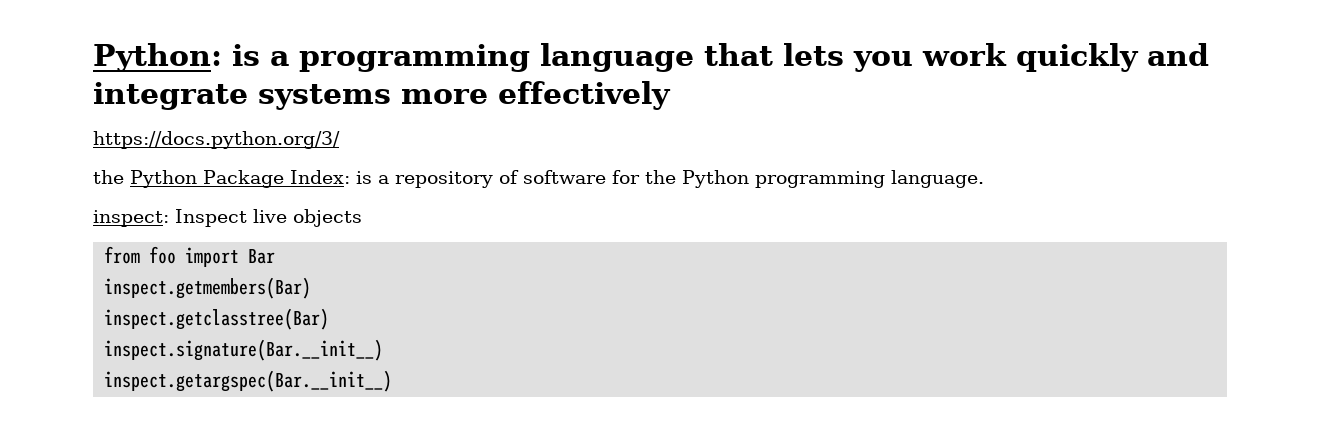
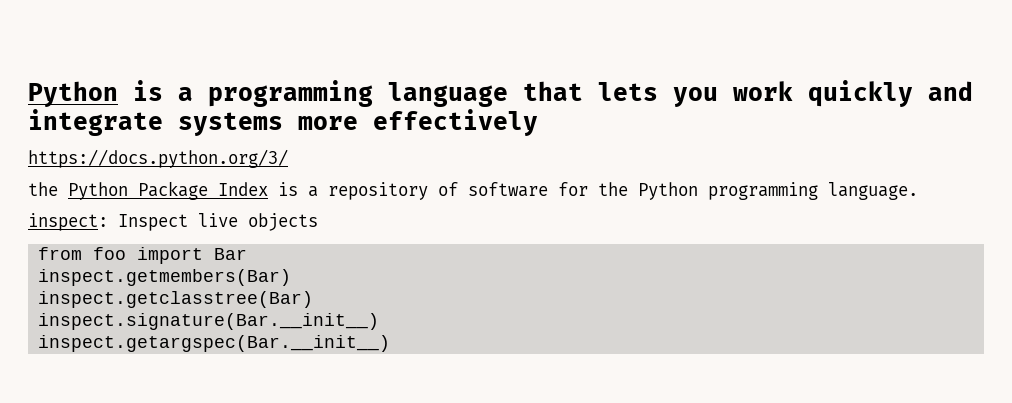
[93,43,222,72] Python: -> [28,81,118,107] Python
[289,170,350,184] Index: -> [218,182,268,196] Index

